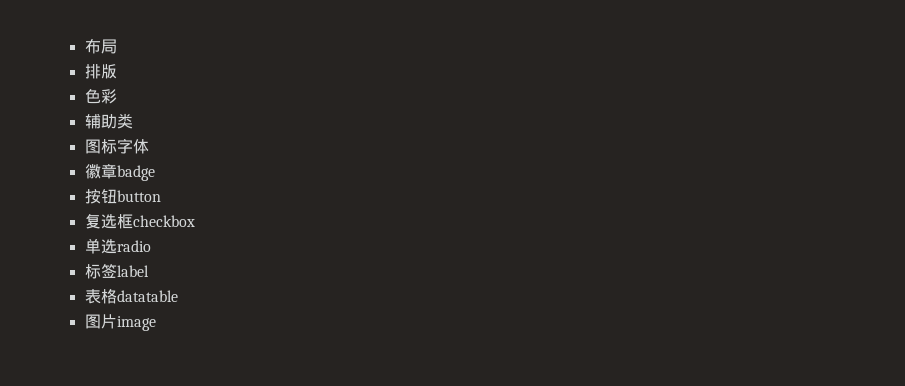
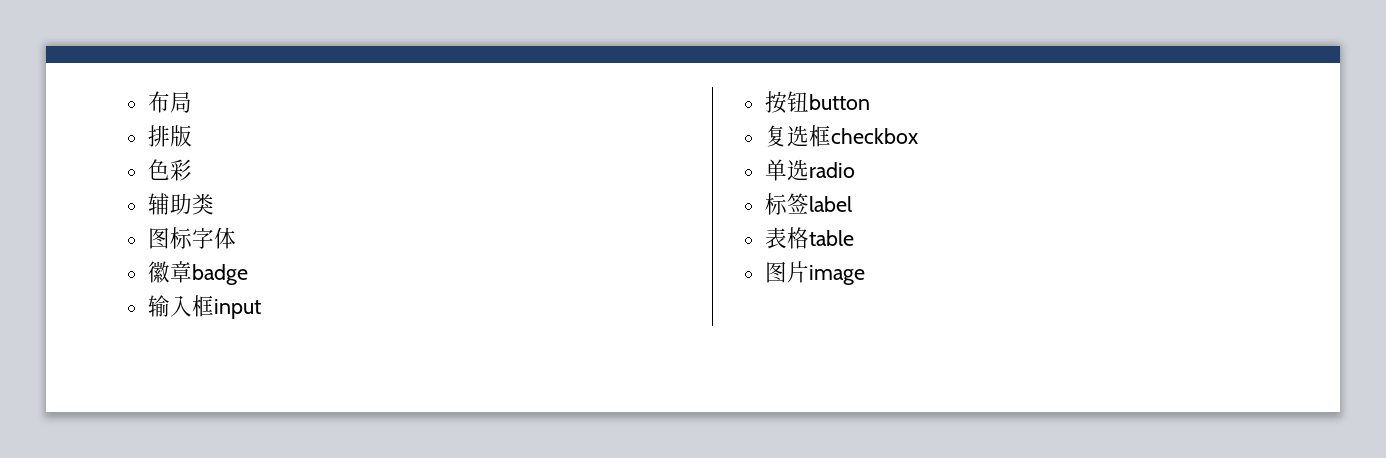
(155, 173) none -> [147,295,261,319] // 输入框input
[116,290,178,302] datatable -> [808,230,854,246] table

